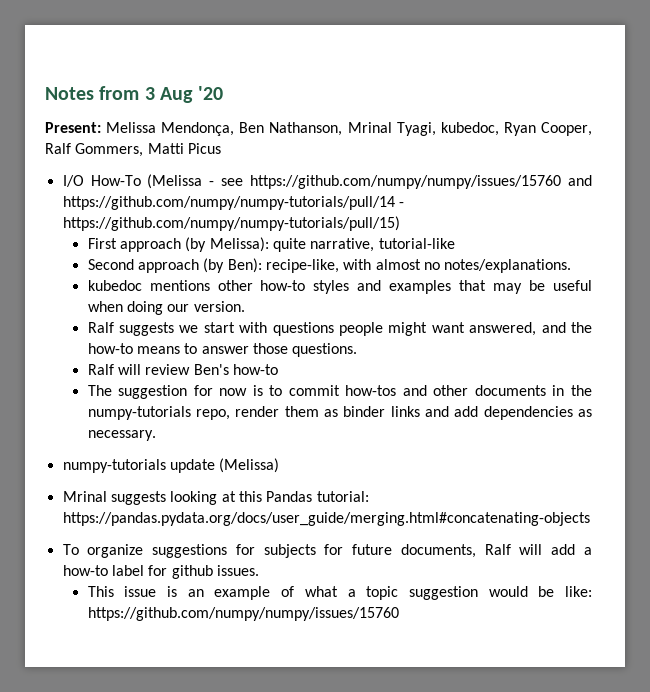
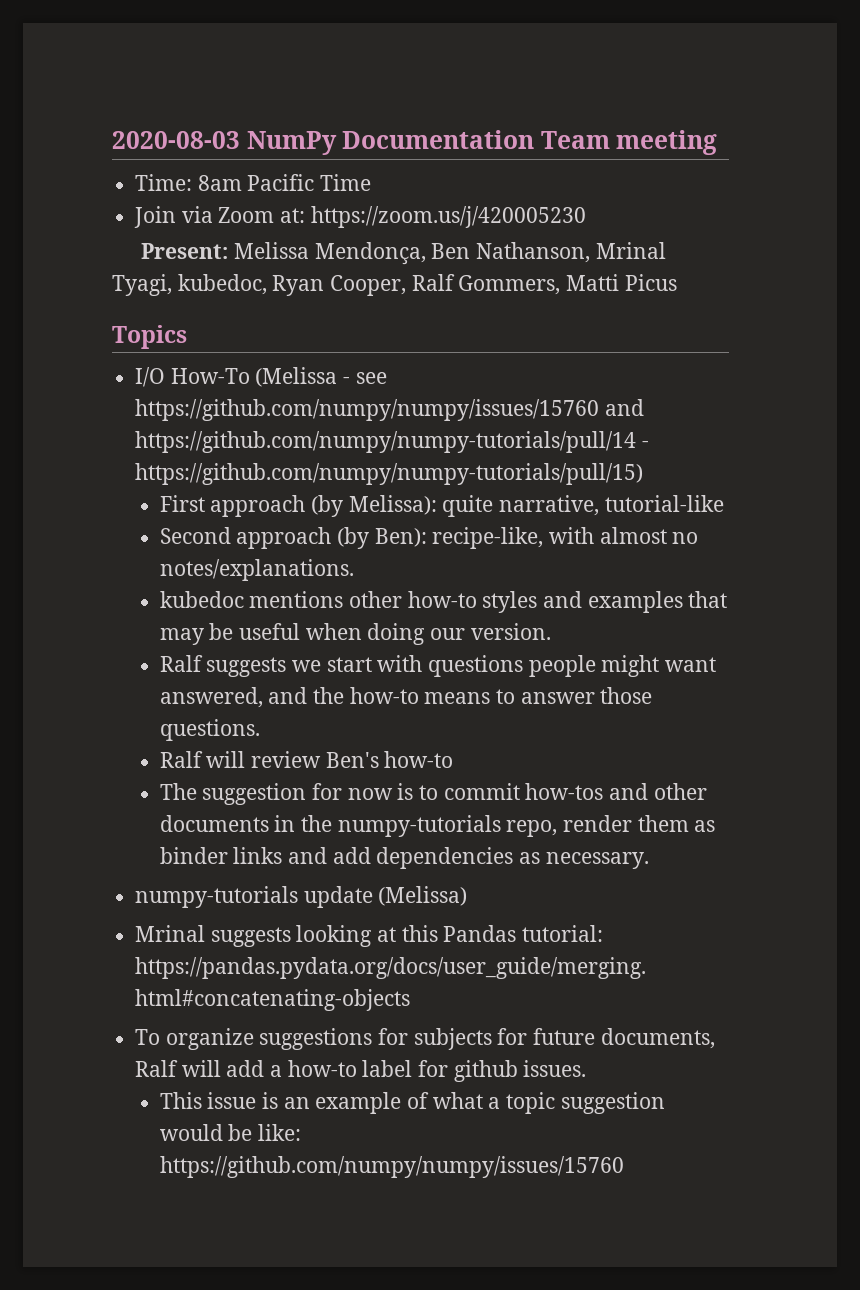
[45,86,223,103] Notes from 3 Aug '20 -> [112,130,718,155] [135,174,372,191] [134,206,586,228] 2020-08-03 NumPy Documentation Team meeting // Time: 8am Pacific Time // Join via Zoom at: https://zoom.us/j/420005230
(221, 148) none -> [112,325,187,349] // Topics

